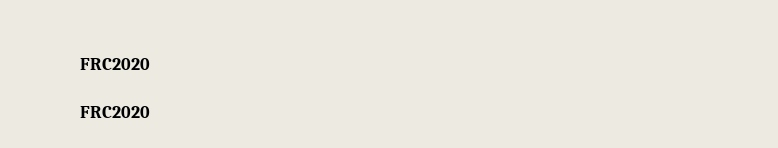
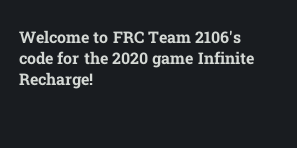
[80,58,150,70] [80,106,150,118] FRC2020 // FRC2020 -> [19,30,242,44] [19,51,254,68] [19,72,93,89] Welcome to FRC Team 2106's code for the 2020 game Infinite Recharge!

